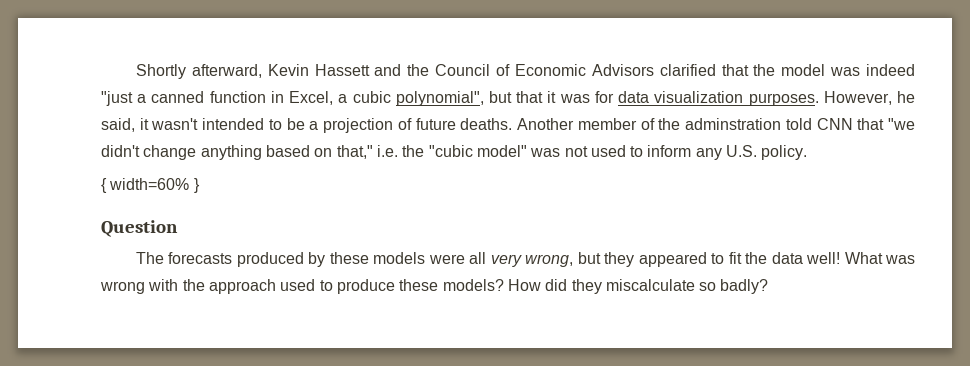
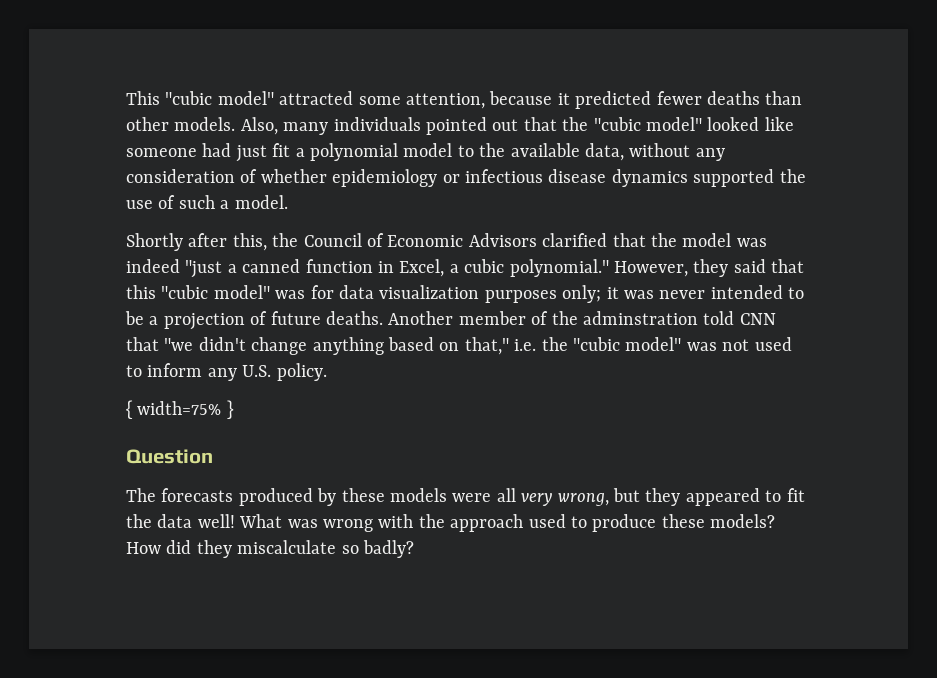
[135,64,402,79] Shortly afterward, Kevin Hassett and -> [126,91,803,109] [126,117,794,135] [126,143,725,162] [126,169,806,187] [126,195,288,209] [126,233,267,251] This "cubic model" attracted some attention, because it predicted fewer deaths than other models. Also, many individuals pointed out that the "cubic model" looked like someone had just fit a polynomial model to the available data, without any consideration of whether epidemiology or infectious disease dynamics supported the use of such a model. // Shortly after this,
[395,91,915,106] [101,118,199,132] polynomial", but that it was for data visualization purposes. However, he said, it wasn't -> [509,259,805,277] [126,285,706,303] polynomial." However, they said that this "cubic model" was for data visualization purposes only; it was never
[109,178,190,190] width=60% -> [137,401,222,415] width=75%

